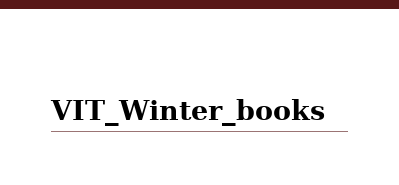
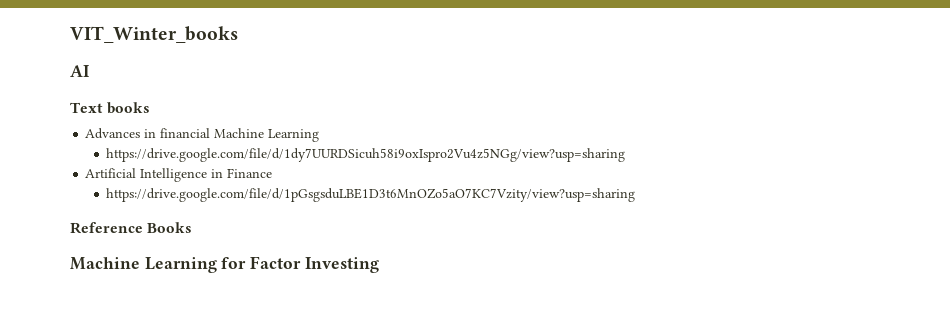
(325, 112) none -> [70,65,90,77] [70,102,151,114] [85,128,320,142] [106,148,626,162] [85,168,273,182] [106,188,636,202] [70,222,193,234] [70,256,379,273] // AI // Text books // Advances in financial Machine Learning // https://drive.google.com/file/d/1dy7UURDSicuh58i9oxIspro2Vu4z5NGg/view?usp=sharing // Artificial Intelligence in Finance // https://drive.google.com/file/d/1pGsgsduLBE1D3t6MnOZo5aO7KC7Vzity/view?usp=sharing // Reference Books // Machine Learning for Factor Investing

